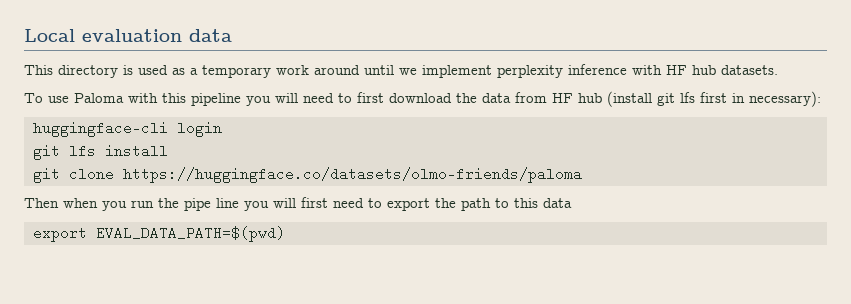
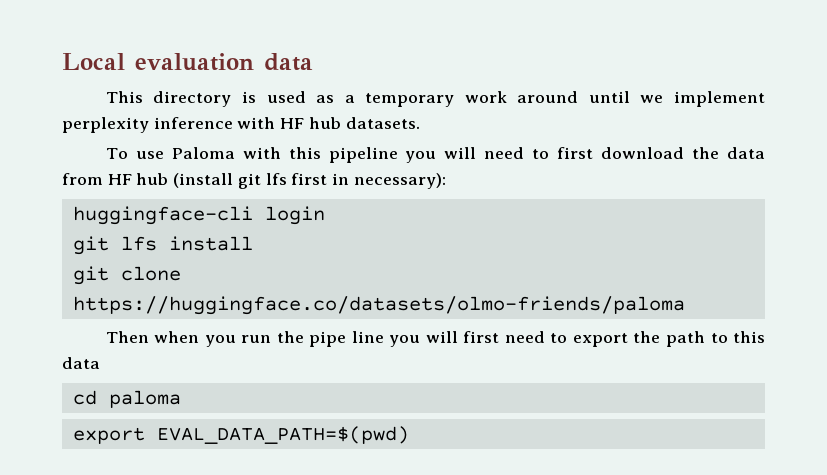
(572, 203) none -> [72,390,181,408] // cd paloma

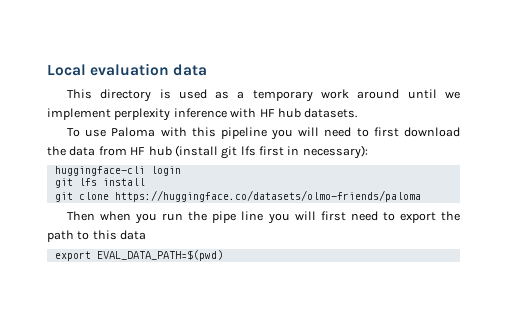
[72,390,181,408] // cd paloma -> (147, 235) none

